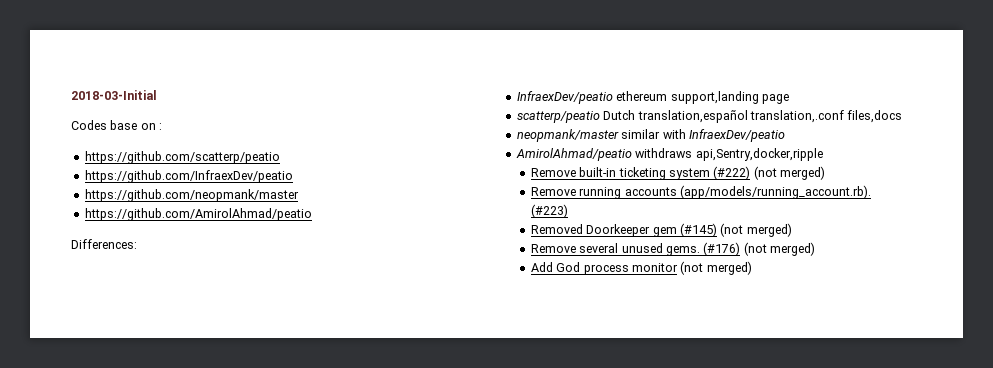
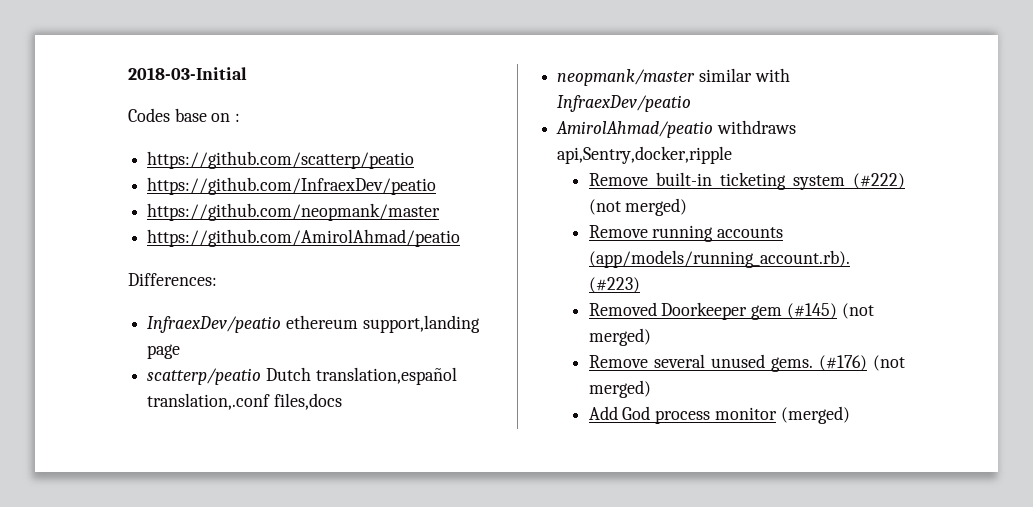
[680,261,752,275] (not merged) -> [780,406,850,424] (merged)

